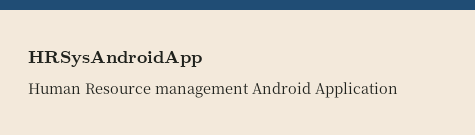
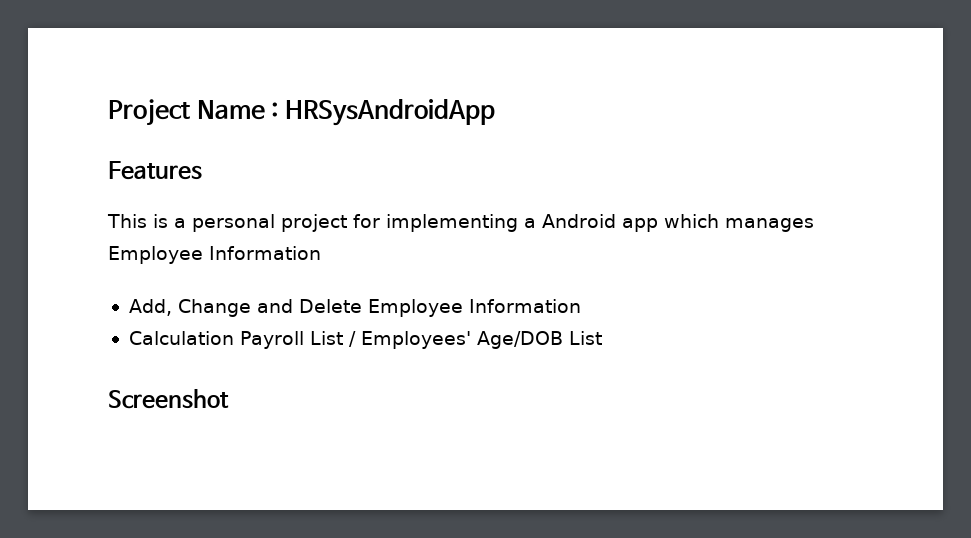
[28,50,202,67] [28,82,398,98] HRSysAndroidApp // Human Resource management Android Application -> [108,99,495,126] [108,161,202,180] [107,214,814,232] [108,246,321,264] [128,299,581,317] [128,331,602,349] [108,389,229,409] Project Name : HRSysAndroidApp // Features // This is a personal project for implementing a Android app which manages Employee Information // Add, Change and Delete Employee Information // Calculation Payroll List / Employees' Age/DOB List // Screenshot

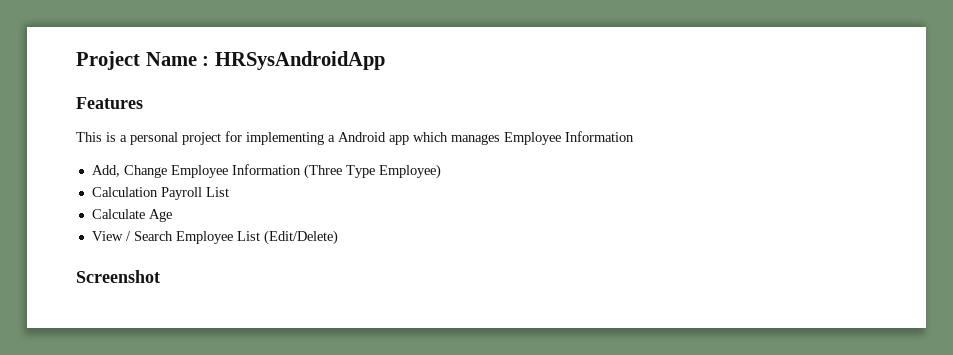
[256,299,581,317] and Delete Employee Information -> [170,164,441,179] Employee Information (Three Type Employee)
[348,331,602,349] / Employees' Age/DOB List -> [91,209,172,222] [91,230,338,245] // Calculate Age // View / Search Employee List (Edit/Delete)

